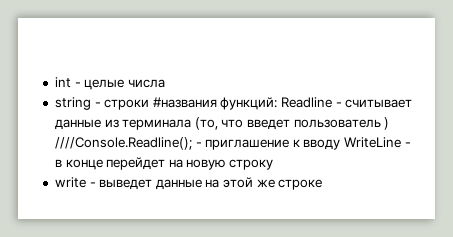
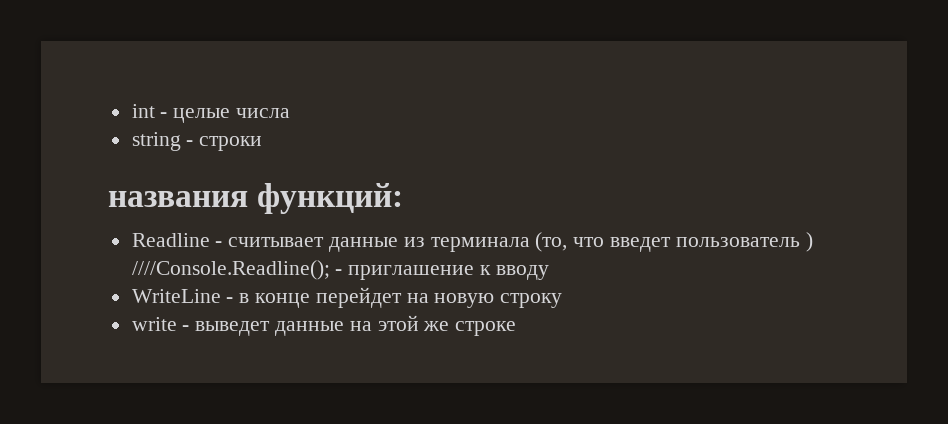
[152,97,217,108] #названия -> [108,191,248,207] // названия
(278, 103) none -> (404, 198) //
(341, 144) none -> (549, 272) //

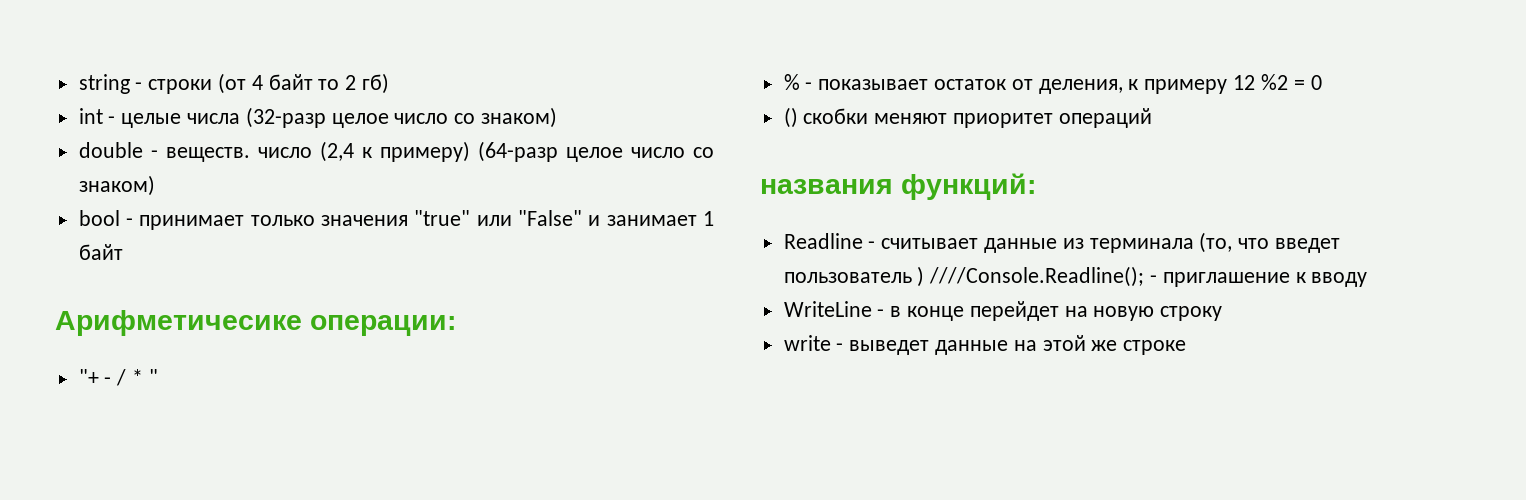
[131,104,291,123] [131,132,263,151] int - целые числа // string - строки -> [78,73,390,94] [78,107,558,128] [78,141,714,162] [78,175,155,196] [78,210,714,230] [78,244,123,260] [55,310,456,336] [78,369,158,386] [783,74,1322,94] [783,107,1152,128] string - строки (от 4 байт то 2 гб) // int - целые числа (32-разр целое число со знаком) // double - веществ. число (2,4 к примеру) (64-разр целое число со знаком) // bool - принимает только значения "true" или "False" и занимает 1 байт // Арифметичесике операции: // "+ - / * " // % - показывает остаток от деления, к примеру 12 %2 = 0 // () скобки меняют приоритет операций

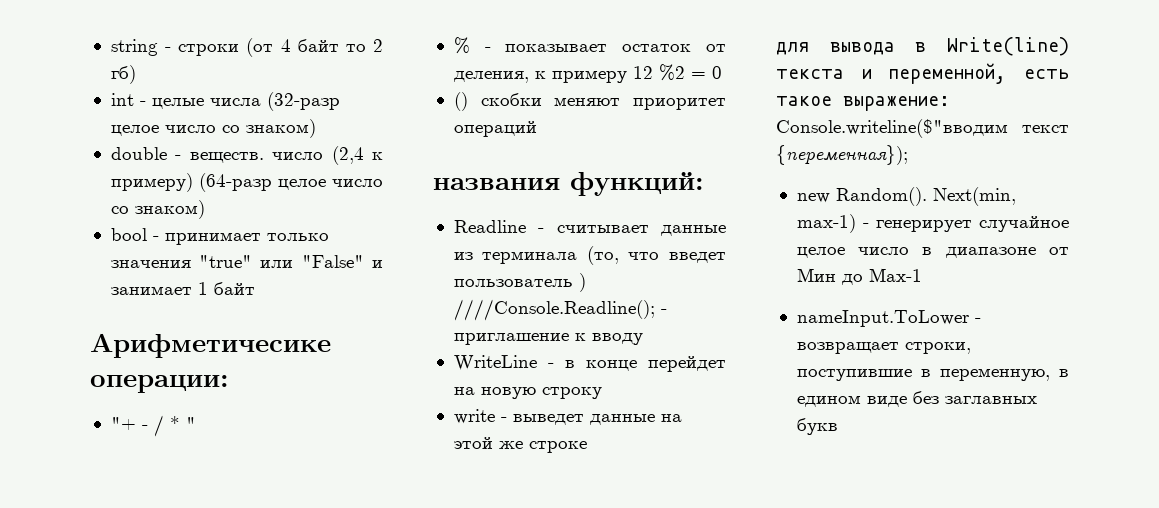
(1187, 347) none -> [776,37,1069,56] [776,63,1069,84] [776,96,950,111] [776,119,1069,138] [776,145,908,165] [796,187,1016,206] [796,214,1069,233] [796,247,1069,258] [796,268,922,285] [796,310,981,327] [796,342,971,354] [796,368,1069,381] [796,391,1037,407] [796,418,838,435] // для вывода в Write(line) текста и переменной, есть такое выражение: Console.writeline($"вводим текст {переменная}); // new Random(). Next(min, max-1) - генерирует случайное целое число в диапазоне от Мин до Мах-1 // nameInput.ToLower - возвращает строки, поступившие в переменную, в едином виде без заглавных букв

